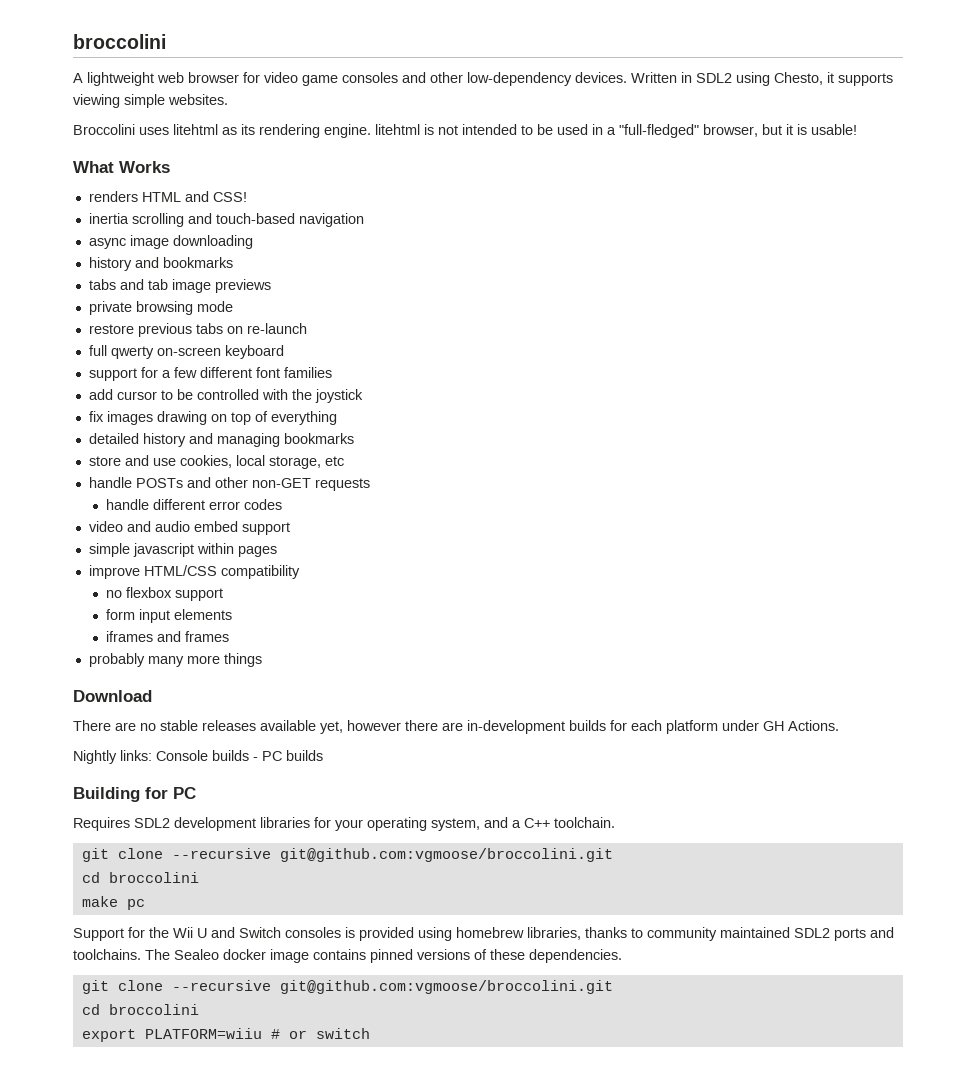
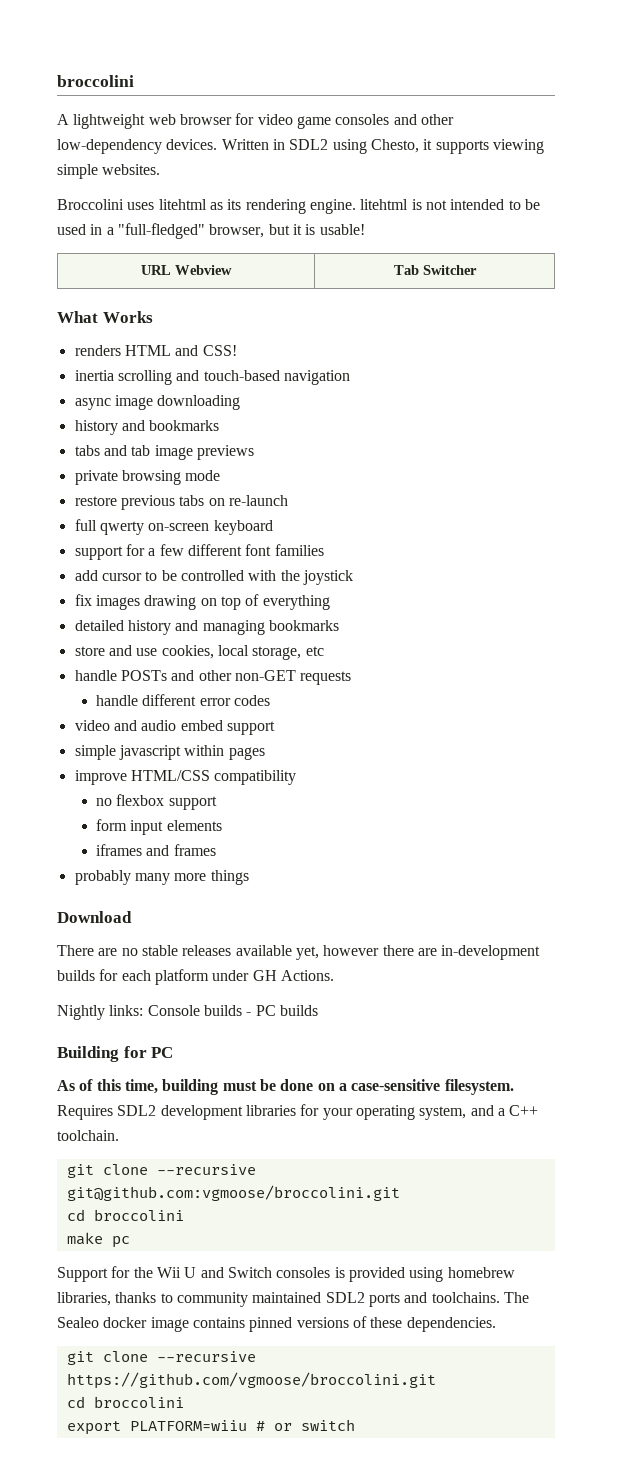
(857, 129) none -> [141,265,232,275] [393,265,477,275] // URL Webview | Tab Switcher
(196, 793) none -> [57,1079,514,1095] As of this time, building must be done on a case-sensitive filesystem.
[279,980,613,994] git@github.com:vgmoose/broccolini.git -> [66,1372,436,1389] https://github.com/vgmoose/broccolini.git

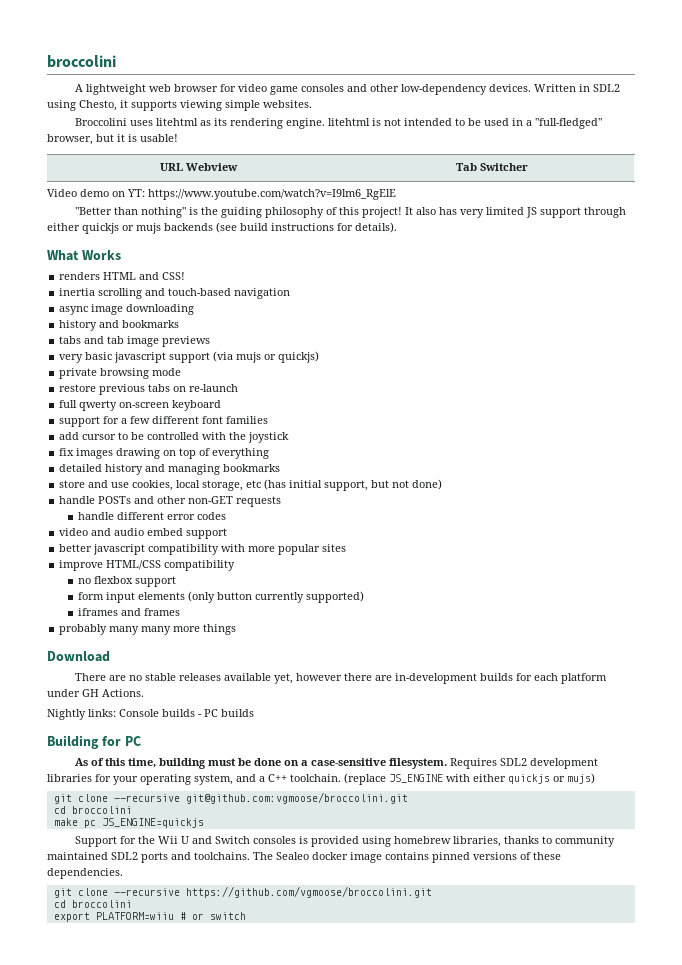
(477, 270) none -> [47,189,396,200] [75,207,627,218] [47,222,397,234] // Video demo on YT: https://www.youtube.com/watch?v=I9lm6_RgElE // "Better than nothing" is the guiding philosophy of this project! It also has very limited JS support through either quickjs or mujs backends (see build instructions for details).
(254, 452) none -> [59,351,320,363] // very basic javascript support (via mujs or quickjs)
(324, 651) none -> [264,479,443,491] (has initial support, but not done)
[74,745,265,760] simple javascript within pages -> [59,544,347,555] better javascript compatibility with more popular sites
(222, 825) none -> [187,591,364,603] (only button currently supported)
(170, 879) none -> [141,626,172,635] many
(119, 1135) none -> [344,773,595,785] (replace JS_ENGINE with either quickjs or mujs)
(130, 1242) none -> [101,818,204,828] JS_ENGINE=quickjs

